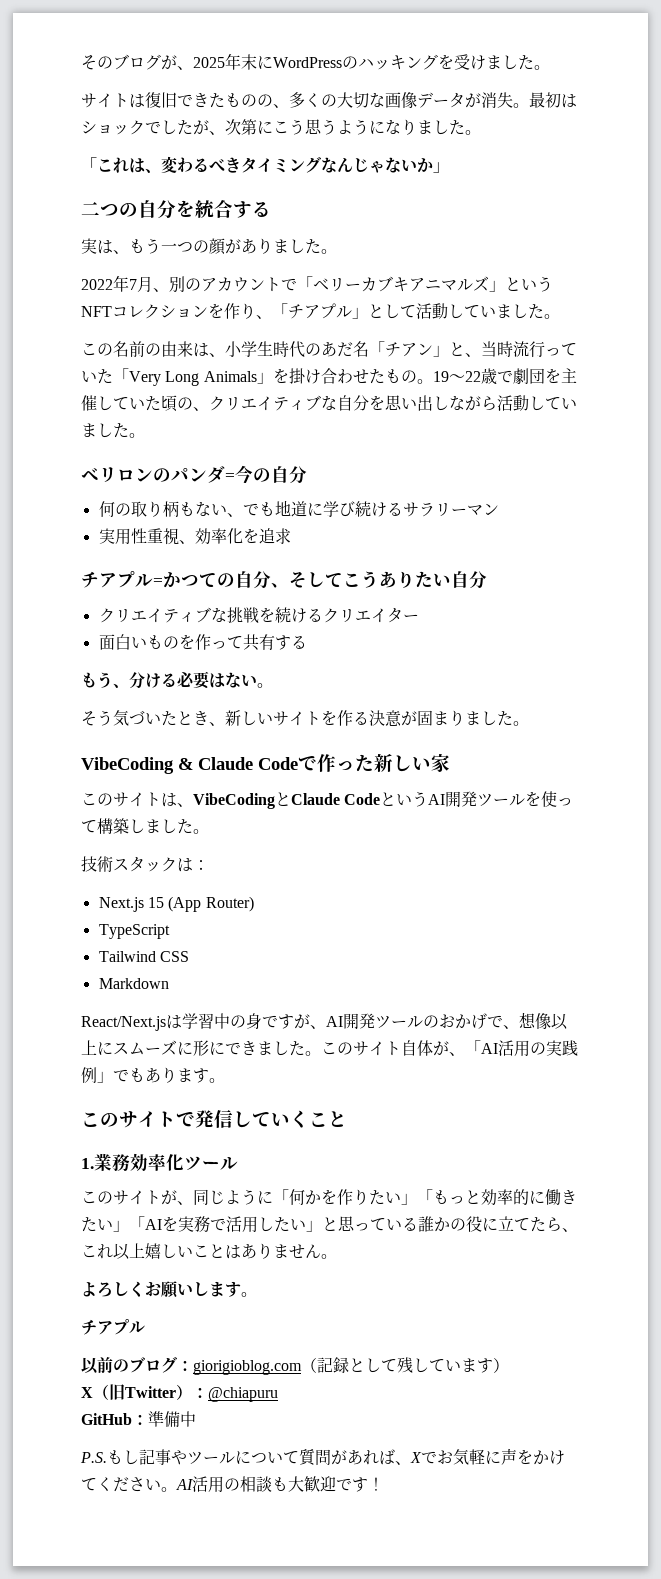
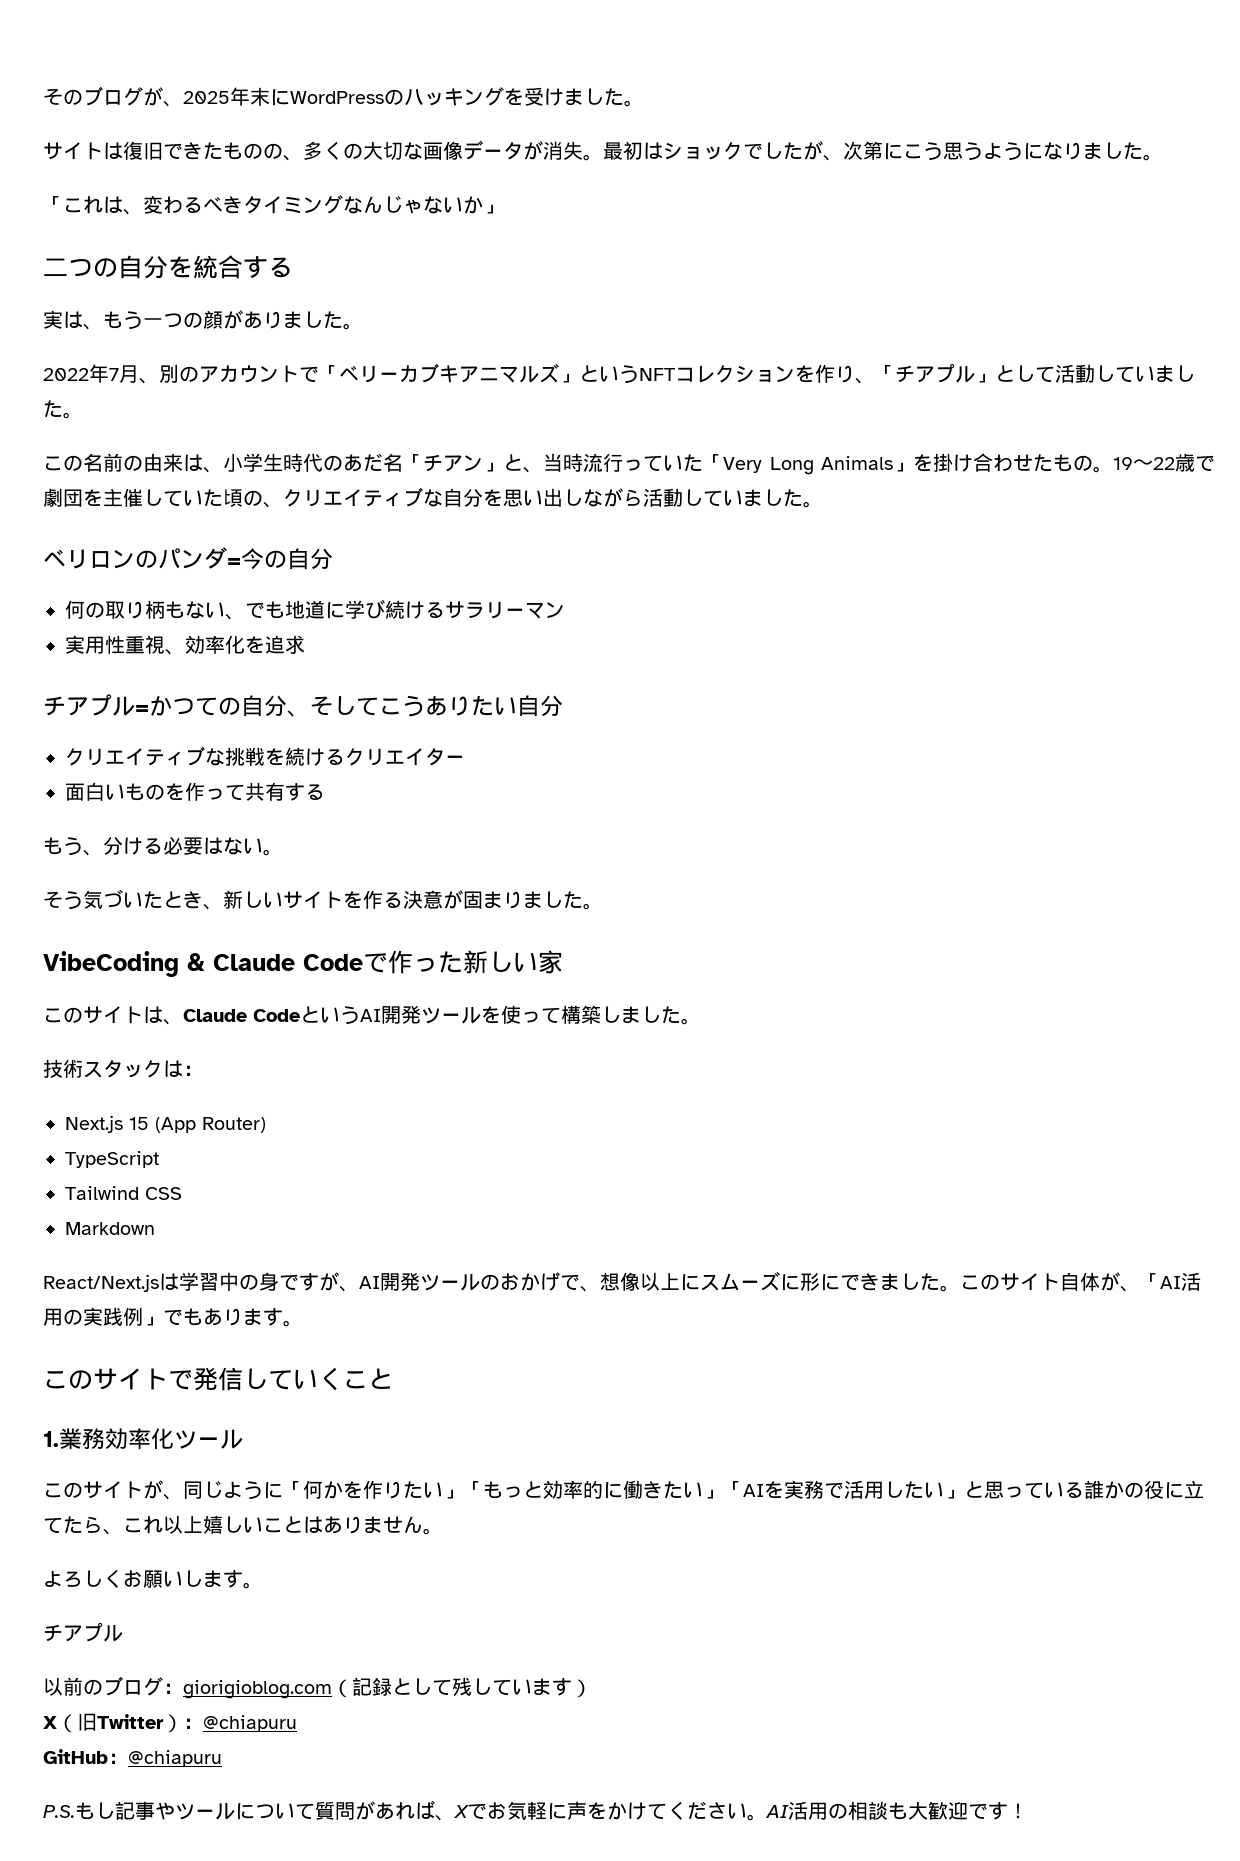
[193,792,291,809] VibeCodingと -> (183, 1022) none
[148,1411,196,1427] 準備中 -> [128,1750,222,1767] @chiapuru

